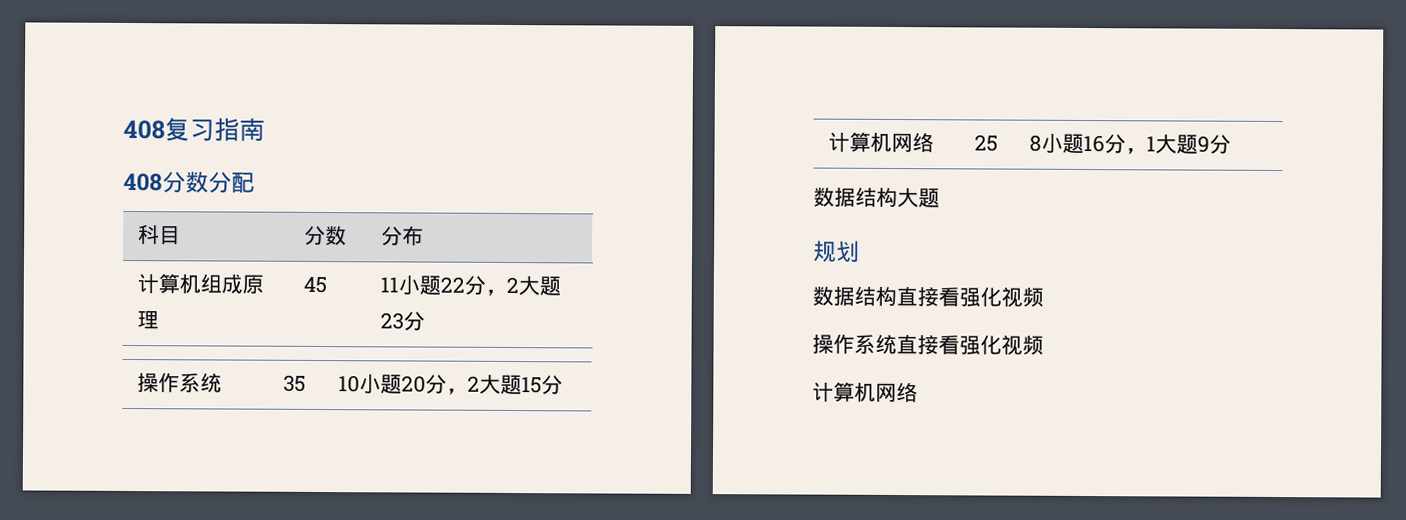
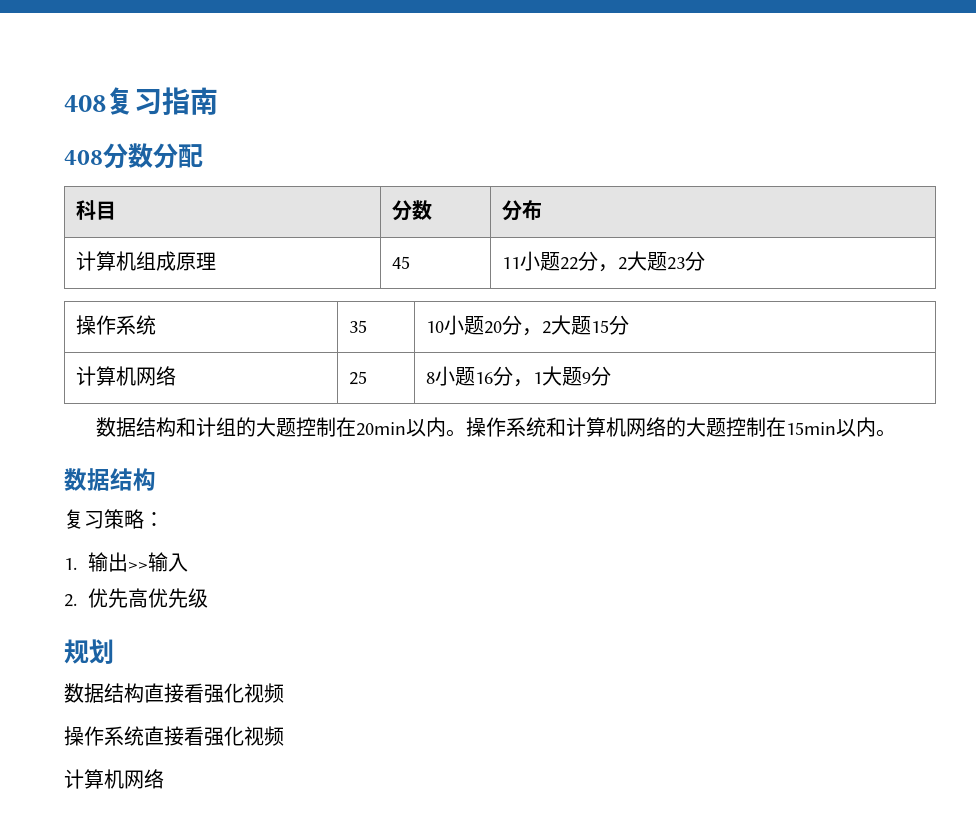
[897,188,940,209] 大题 -> [176,417,897,437] [64,468,156,491] [64,509,164,529] [64,552,189,572] [64,588,209,608] 和计组的大题控制在20min以内。操作系统和计算机网络的大题控制在15min以内。 // 数据结构 // 复习策略： // 1.输出>>输入 // 2.优先高优先级

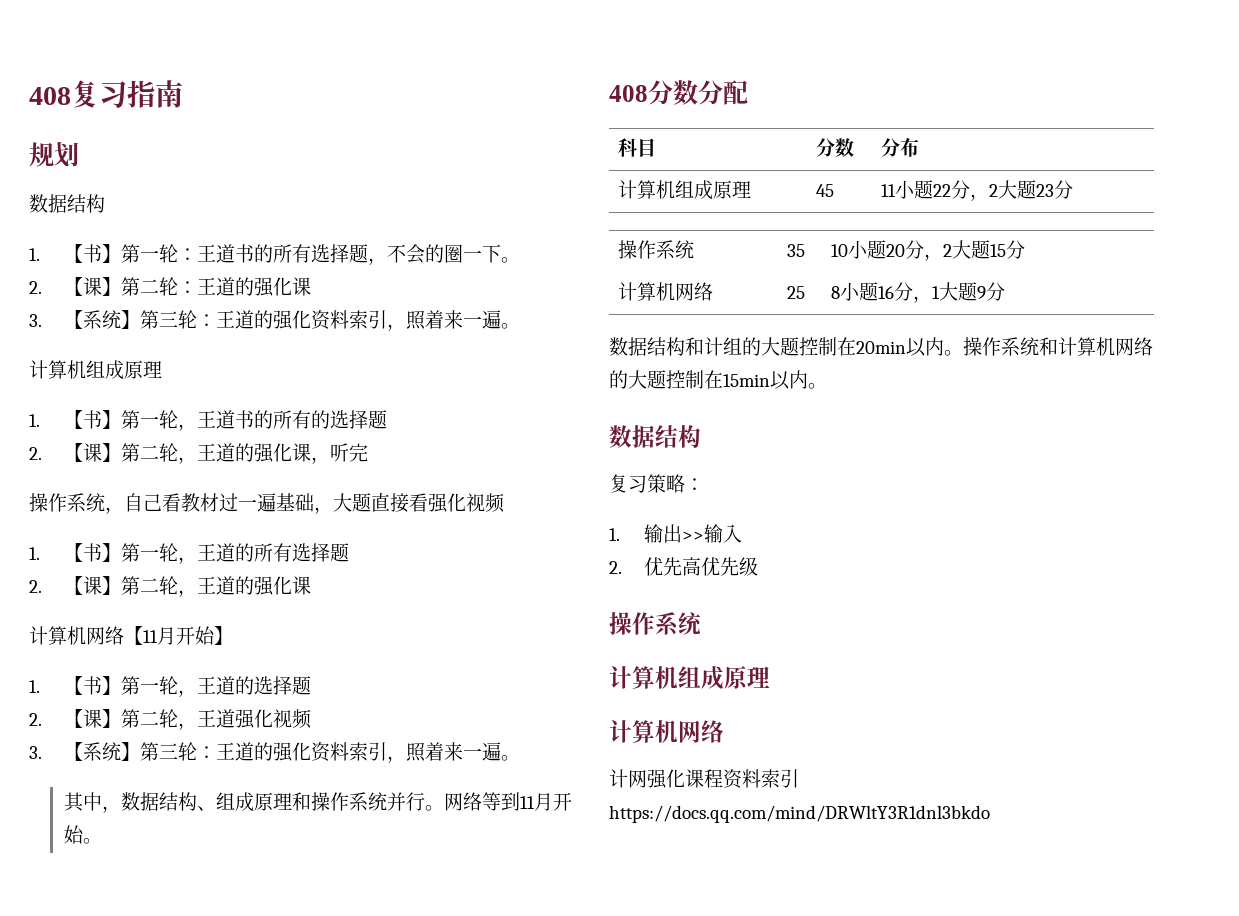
(218, 101) none -> [29,141,79,168] [29,194,105,213] [29,244,520,265] [29,277,311,297] [29,310,520,331] [29,360,162,380] [29,410,387,431] [29,443,368,464] [29,493,505,514] [29,543,349,564] [29,576,311,597] [29,626,233,645] [29,676,311,697] [29,709,312,730] [29,742,520,763] [63,792,572,813] [63,825,102,844] // 规划 // 数据结构 // 1.【书】第一轮：王道书的所有选择题，不会的圈一下。 // 2.【课】第二轮：王道的强化课 // 3.【系统】第三轮：王道的强化资料索引，照着来一遍。 // 计算机组成原理 // 1.【书】第一轮，王道书的所有的选择题 // 2.【课】第二轮，王道的强化课，听完 // 操作系统，自己看教材过一遍基础，大题直接看强化视频 // 1.【书】第一轮，王道的所有选择题 // 2.【课】第二轮，王道的强化课 // 计算机网络【11月开始】 // 1.【书】第一轮，王道的选择题 // 2.【课】第二轮，王道强化视频 // 3.【系统】第三轮：王道的强化资料索引，照着来一遍。 // 其中，数据结构、组成原理和操作系统并行。网络等到11月开始。
[64,639,114,664] [64,683,284,703] [64,726,284,746] [64,769,164,789] // 规划 // 数据结构直接看强化视频 // 操作系统直接看强化视频 // 计算机网络 -> [609,612,702,636] [609,666,770,690] [609,720,724,743] [609,769,799,789] [609,805,990,823] // 操作系统 // 计算机组成原理 // 计算机网络 // 计网强化课程资料索引https://docs.qq.com/mind/DRWltY3R1dnl3bkdo

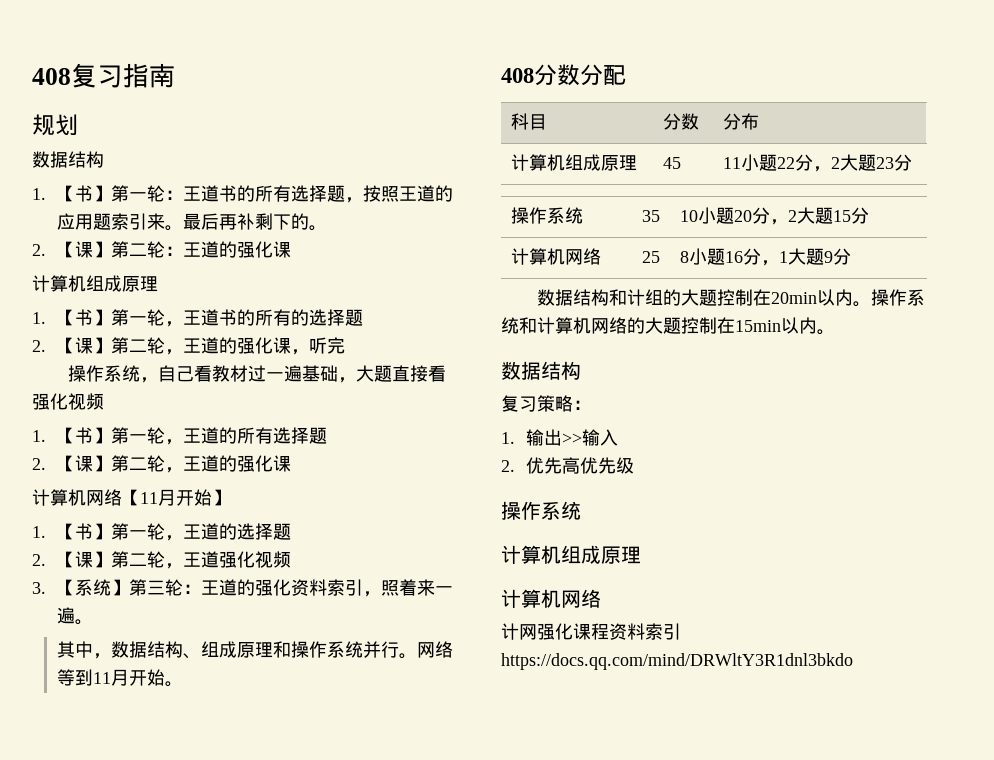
[386,244,501,264] 不会的圈一下 -> [362,185,453,202] [56,213,309,231] 按照王道的应用题索引来。最后再补剩下的
[29,310,520,331] // 3.【系统】第三轮：王道的强化资料索引，照着来一遍。 -> (291, 249) none

